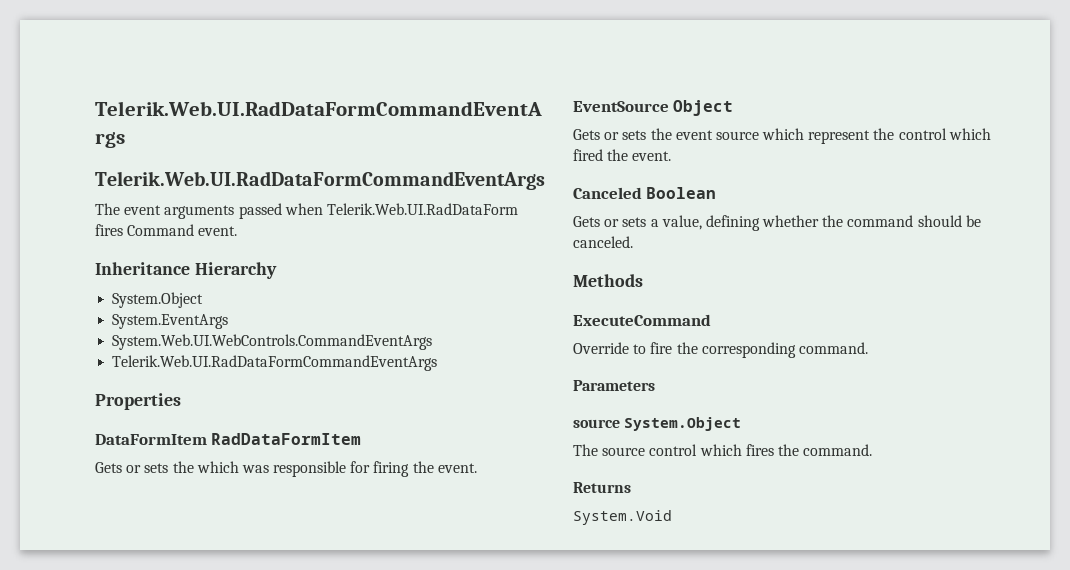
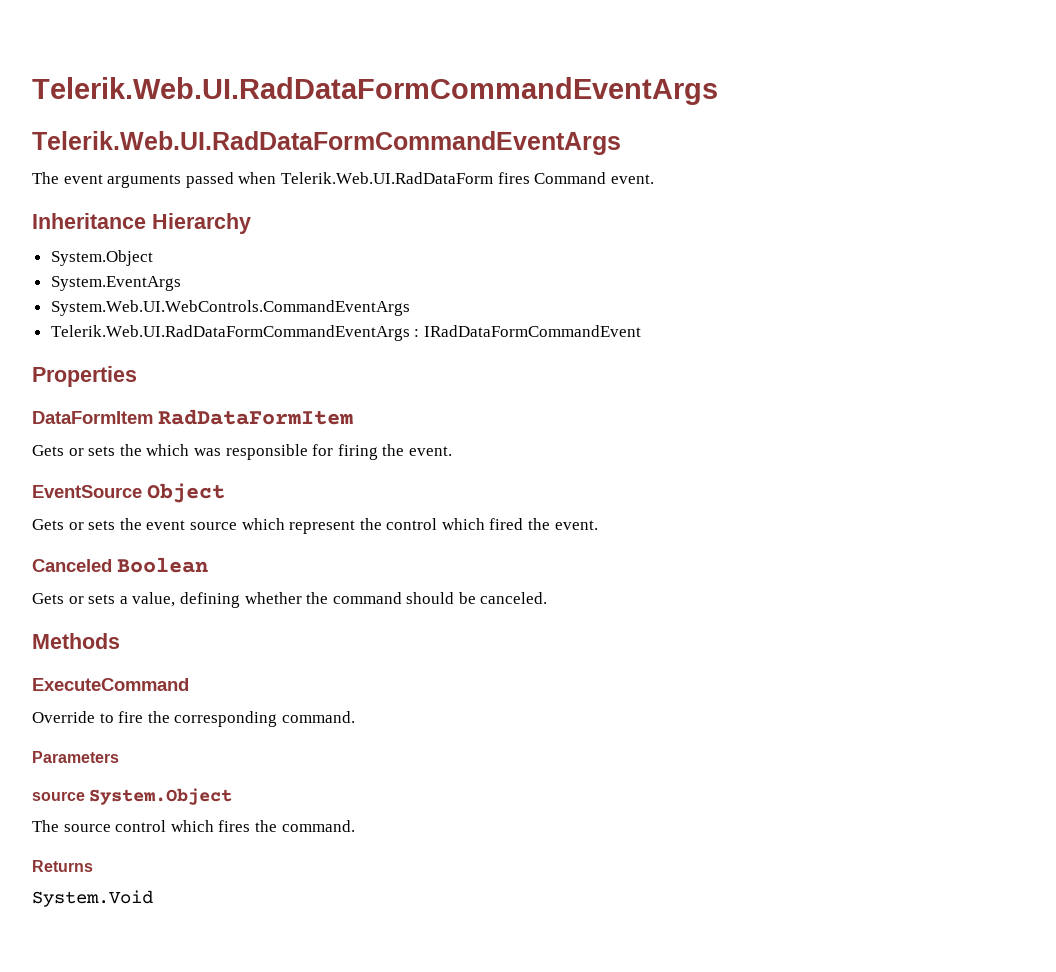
(438, 363) none -> [414,325,641,337] : IRadDataFormCommandEvent

